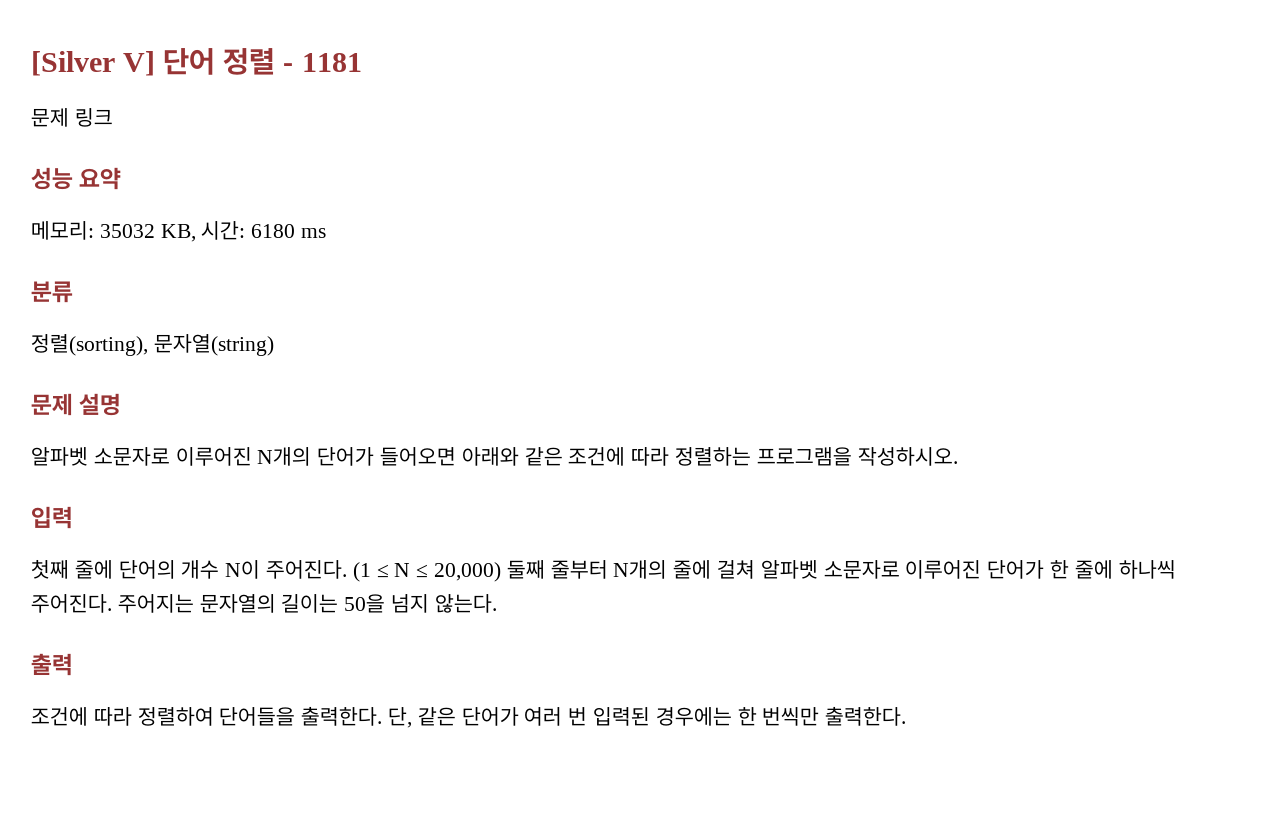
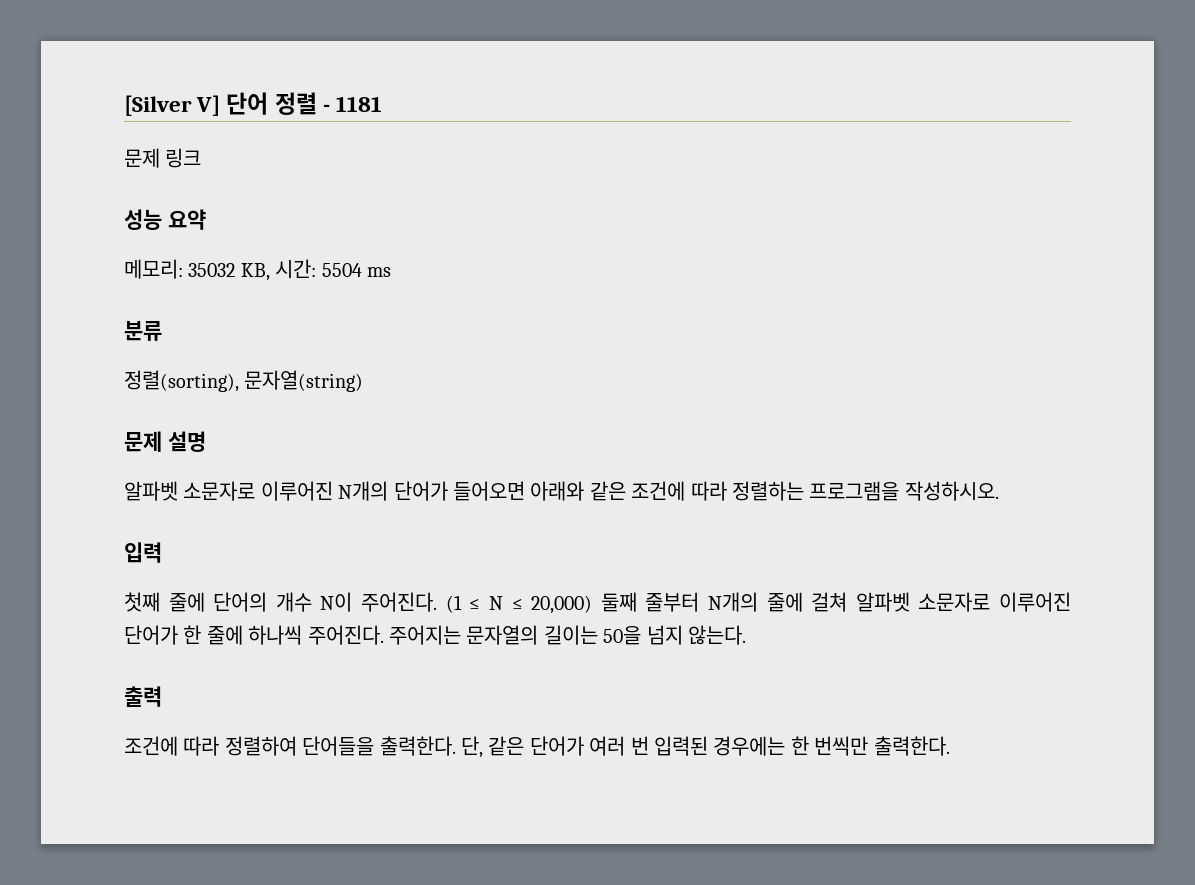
[251,224,296,238] 6180 -> [321,263,362,277] 5504

